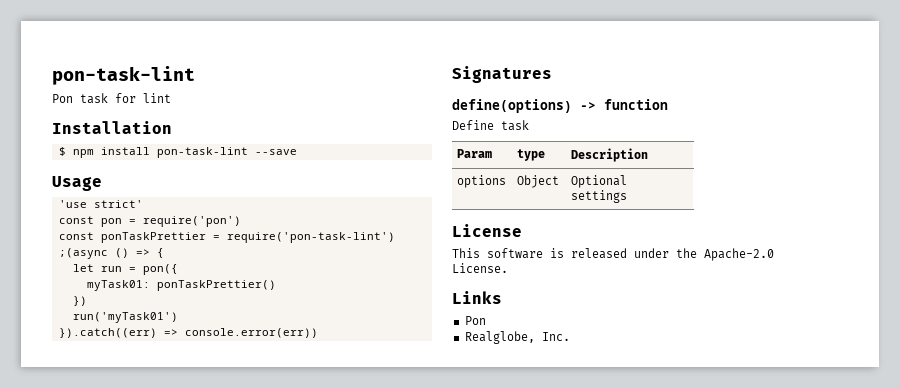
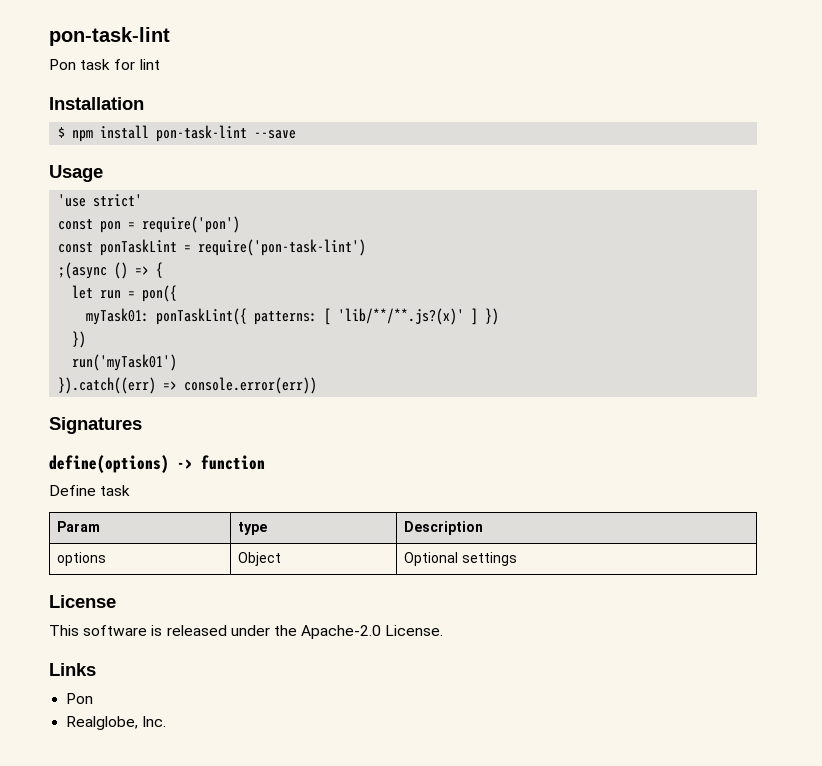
[100,232,206,243] ponTaskPrettier -> [100,239,178,256] ponTaskLint
[156,280,276,291] ponTaskPrettier() -> [156,308,500,325] ponTaskLint({ patterns: [ 'lib/**/**.js?(x)' ] })

